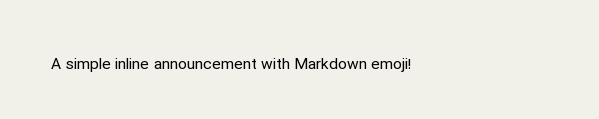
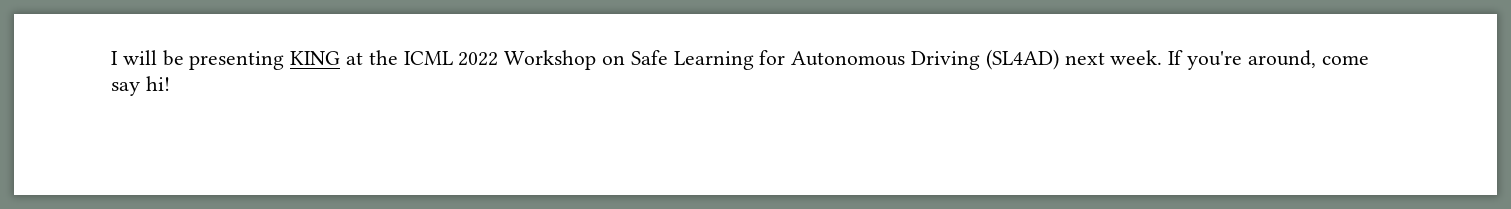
[51,58,412,72] A simple inline announcement with Markdown emoji! -> [111,49,1369,70] [111,76,170,96] I will be presenting KING at the ICML 2022 Workshop on Safe Learning for Autonomous Driving (SL4AD) next week. If you're around, come say hi!

